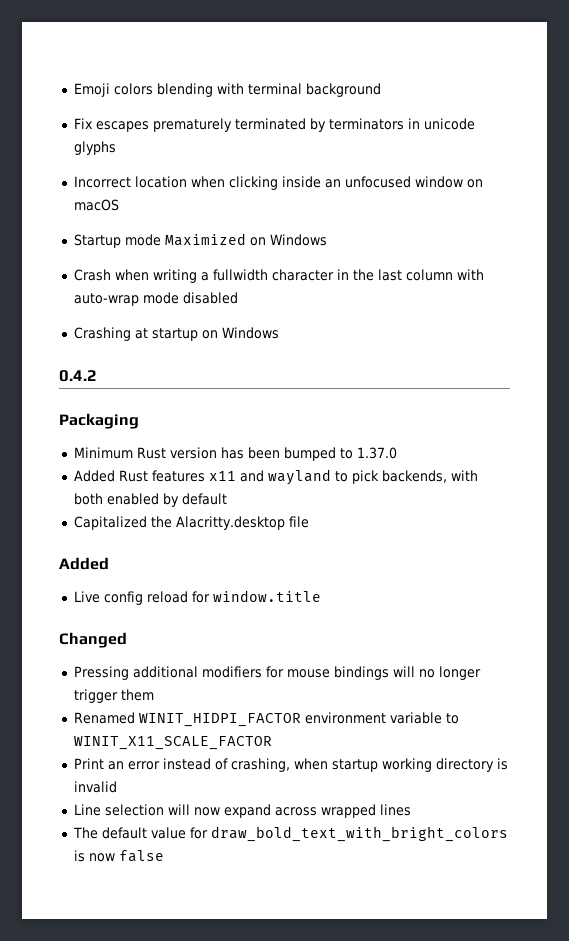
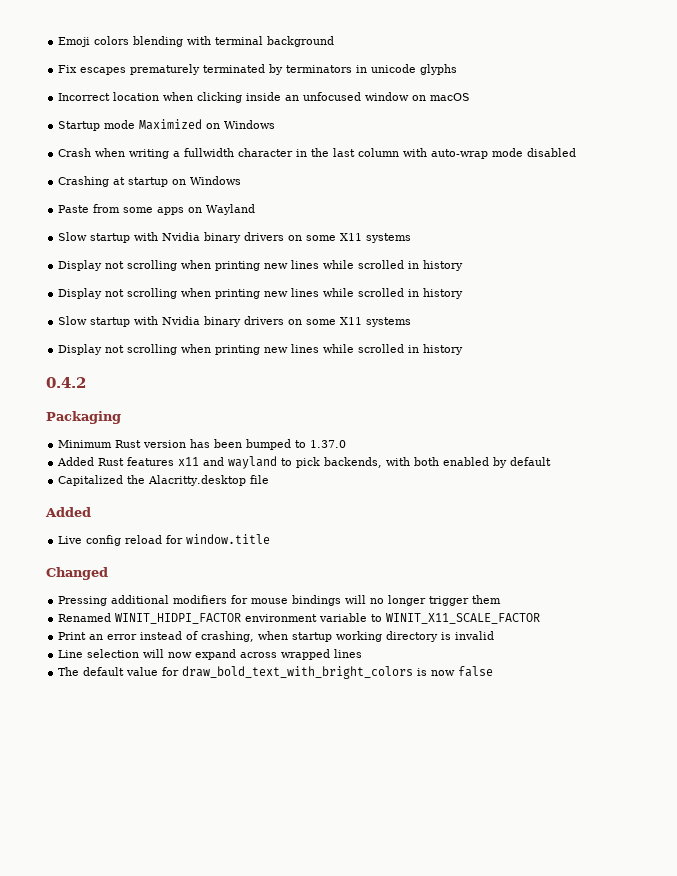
(279, 333) none -> [58,204,256,215] [58,232,412,243] [58,260,464,271] [58,288,464,299] [58,316,412,327] [58,344,464,355] // Paste from some apps on Wayland // Slow startup with Nvidia binary drivers on some X11 systems // Display not scrolling when printing new lines while scrolled in history // Display not scrolling when printing new lines while scrolled in history // Slow startup with Nvidia binary drivers on some X11 systems // Display not scrolling when printing new lines while scrolled in history

